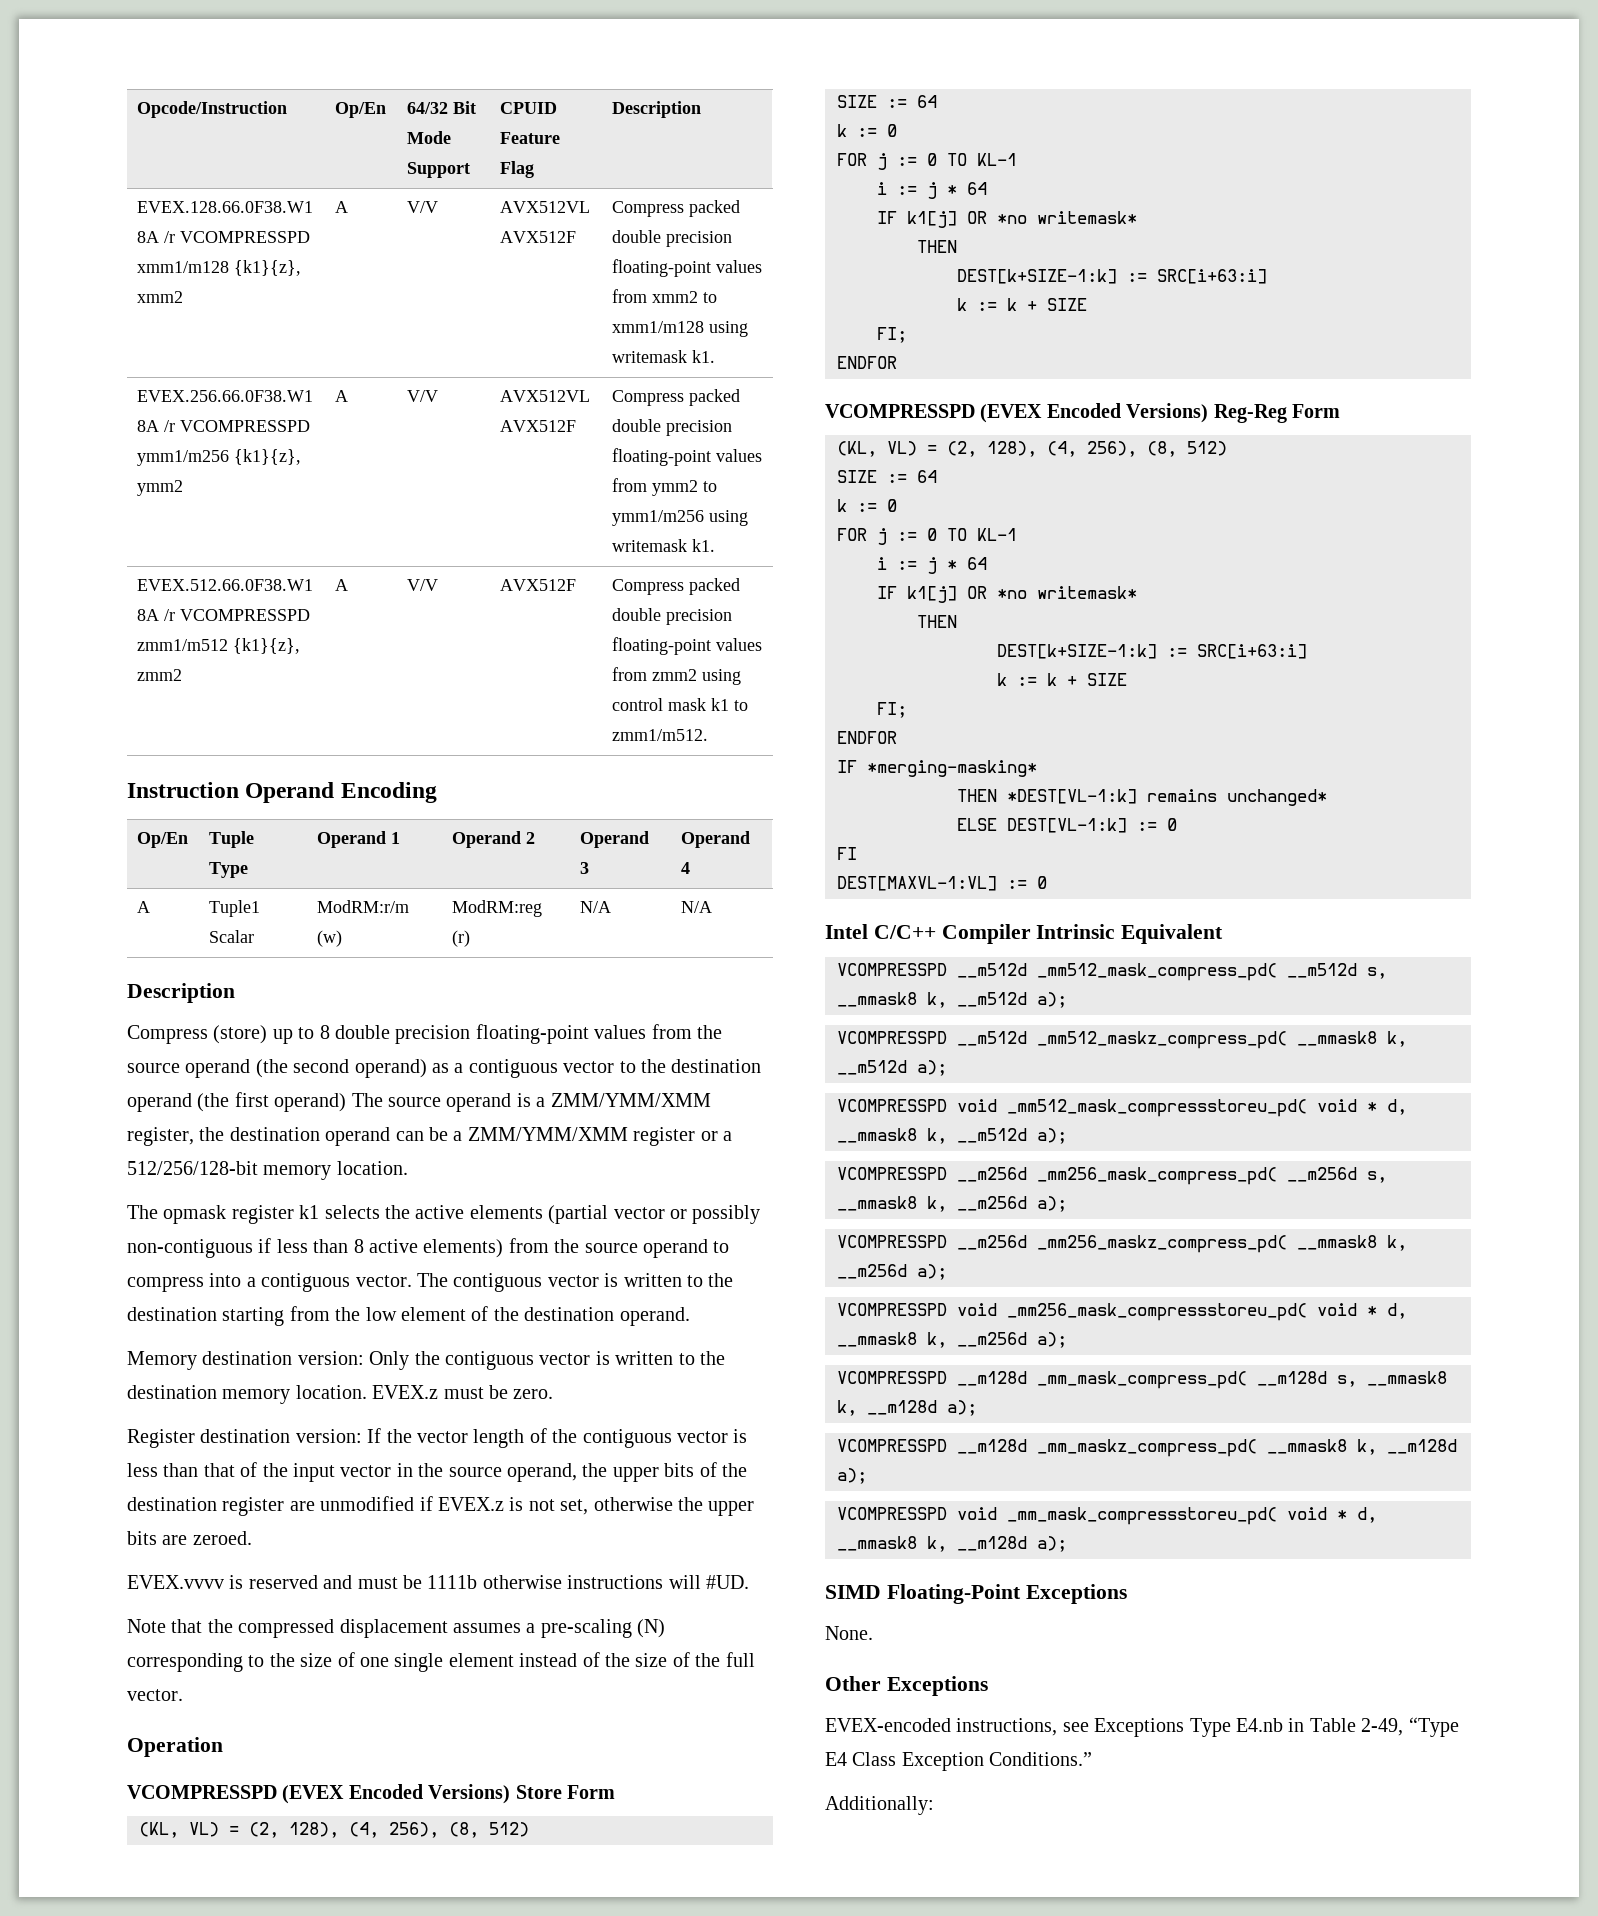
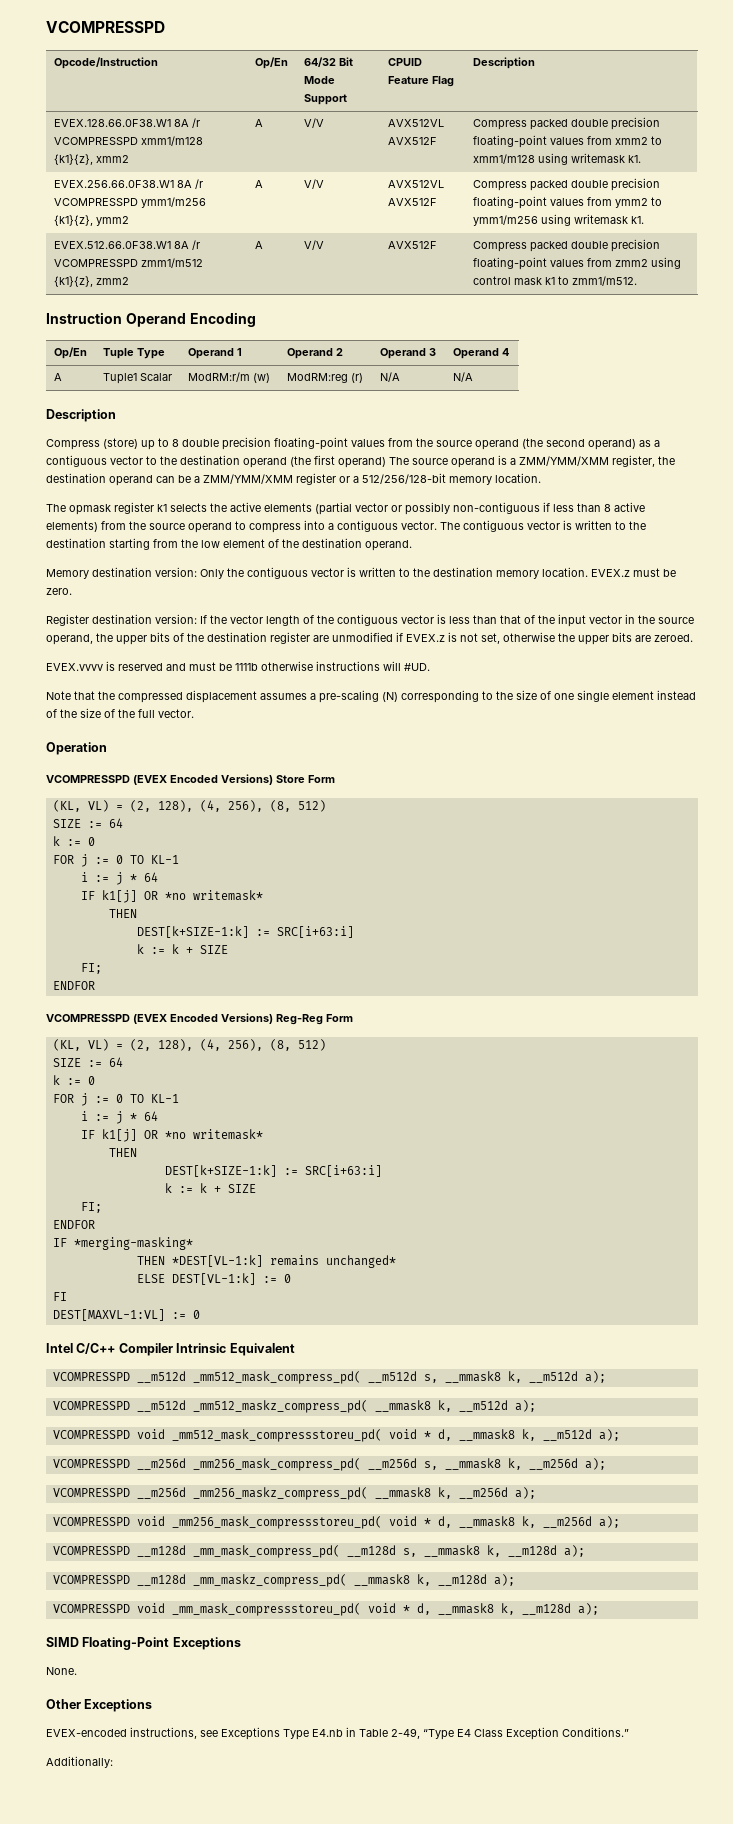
(137, 109) none -> [46,21,165,33] VCOMPRESSPD //

